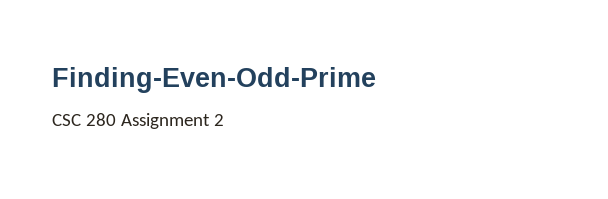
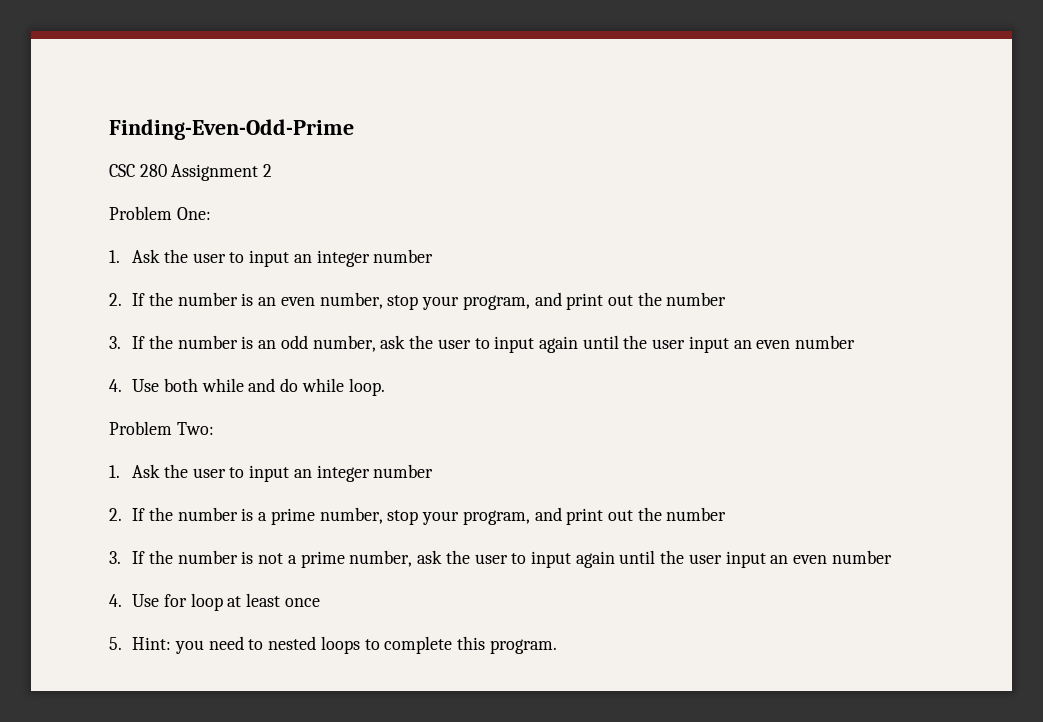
(224, 120) none -> [109,206,211,220] [109,249,434,267] [109,292,727,310] [109,335,856,353] [109,378,385,396] [109,421,214,435] [109,464,434,482] [109,507,727,525] [109,550,892,568] [109,593,320,611] [109,636,557,654] // Problem One: // 1. Ask the user to input an integer number // 2. If the number is an even number, stop your program, and print out the number // 3. If the number is an odd number, ask the user to input again until the user input an even number // 4. Use both while and do while loop. // Problem Two: // 1. Ask the user to input an integer number // 2. If the number is a prime number, stop your program, and print out the number // 3. If the number is not a prime number, ask the user to input again until the user input an even number // 4. Use for loop at least once // 5. Hint: you need to nested loops to complete this program.

